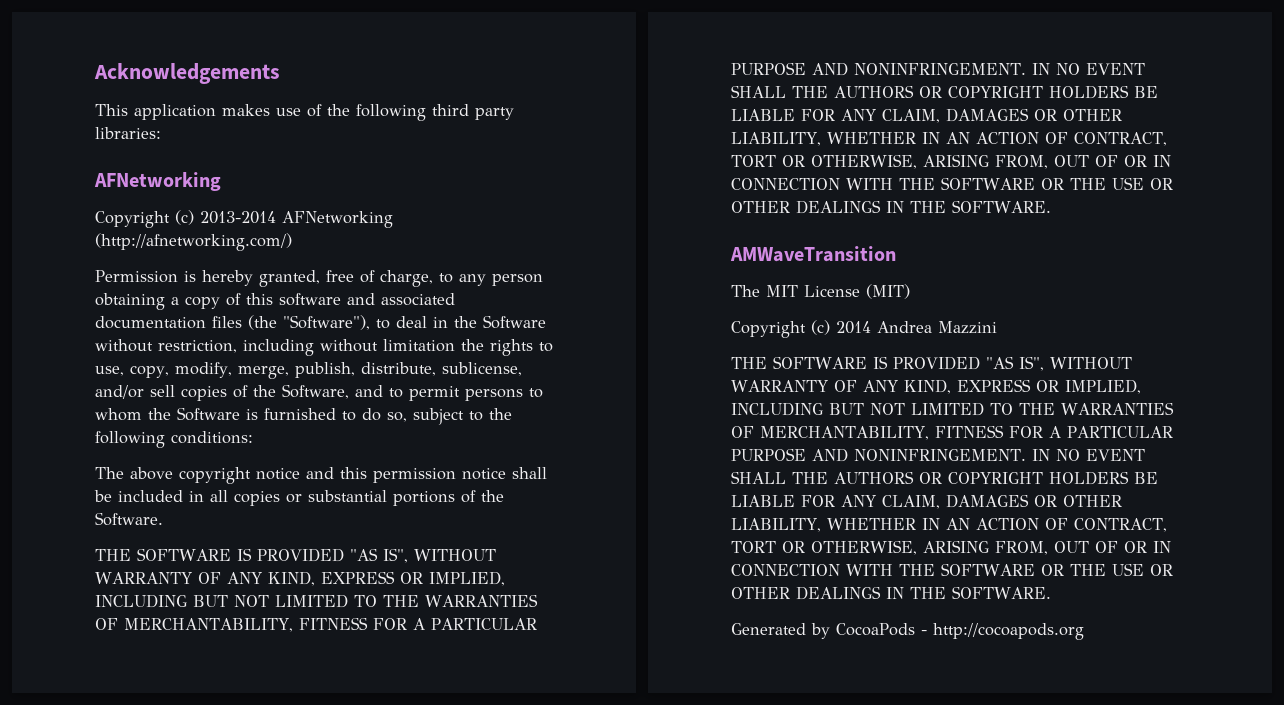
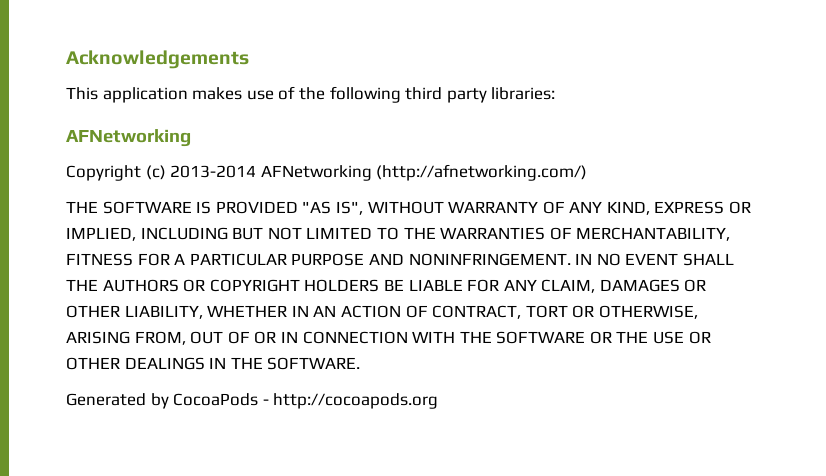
[95,270,543,287] [95,293,455,310] [95,315,546,330] [95,339,553,356] [95,362,522,379] [95,384,543,401] [95,407,512,425] [95,431,253,448] [95,467,547,484] [94,490,504,506] [95,512,163,526] [95,548,496,563] [95,571,505,586] [95,594,538,608] [95,617,537,632] [731,62,1145,76] [731,85,1158,99] [731,108,1122,123] [731,132,1167,146] [731,154,1171,169] [731,177,1173,190] [731,200,1051,214] [730,246,896,262] [731,284,910,299] [731,320,997,338] // Permission is hereby granted, free of charge, to any person obtaining a copy of this software and associated documentation files (the "Software"), to deal in the Software without restriction, including without limitation the rights to use, copy, modify, merge, publish, distribute, sublicense, and/or sell copies of the Software, and to permit persons to whom the Software is furnished to do so, subject to the following conditions: // The above copyright notice and this permission notice shall be included in all copies or substantial portions of the Software. // THE SOFTWARE IS PROVIDED "AS IS", WITHOUT WARRANTY OF ANY KIND, EXPRESS OR IMPLIED, INCLUDING BUT NOT LIMITED TO THE WARRANTIES OF MERCHANTABILITY, FITNESS FOR A PARTICULAR PURPOSE AND NONINFRINGEMENT. IN NO EVENT SHALL THE AUTHORS OR COPYRIGHT HOLDERS BE LIABLE FOR ANY CLAIM, DAMAGES OR OTHER LIABILITY, WHETHER IN AN ACTION OF CONTRACT, TORT OR OTHERWISE, ARISING FROM, OUT OF OR IN CONNECTION WITH THE SOFTWARE OR THE USE OR OTHER DEALINGS IN THE SOFTWARE. // AMWaveTransition // The MIT License (MIT) // Copyright (c) 2014 Andrea Mazzini -> (588, 172) none

